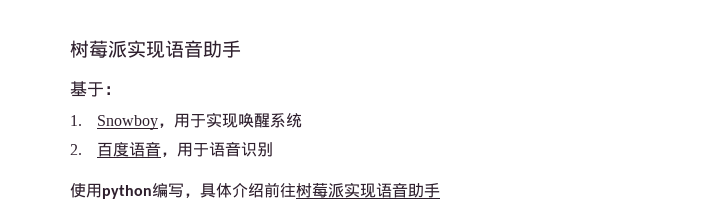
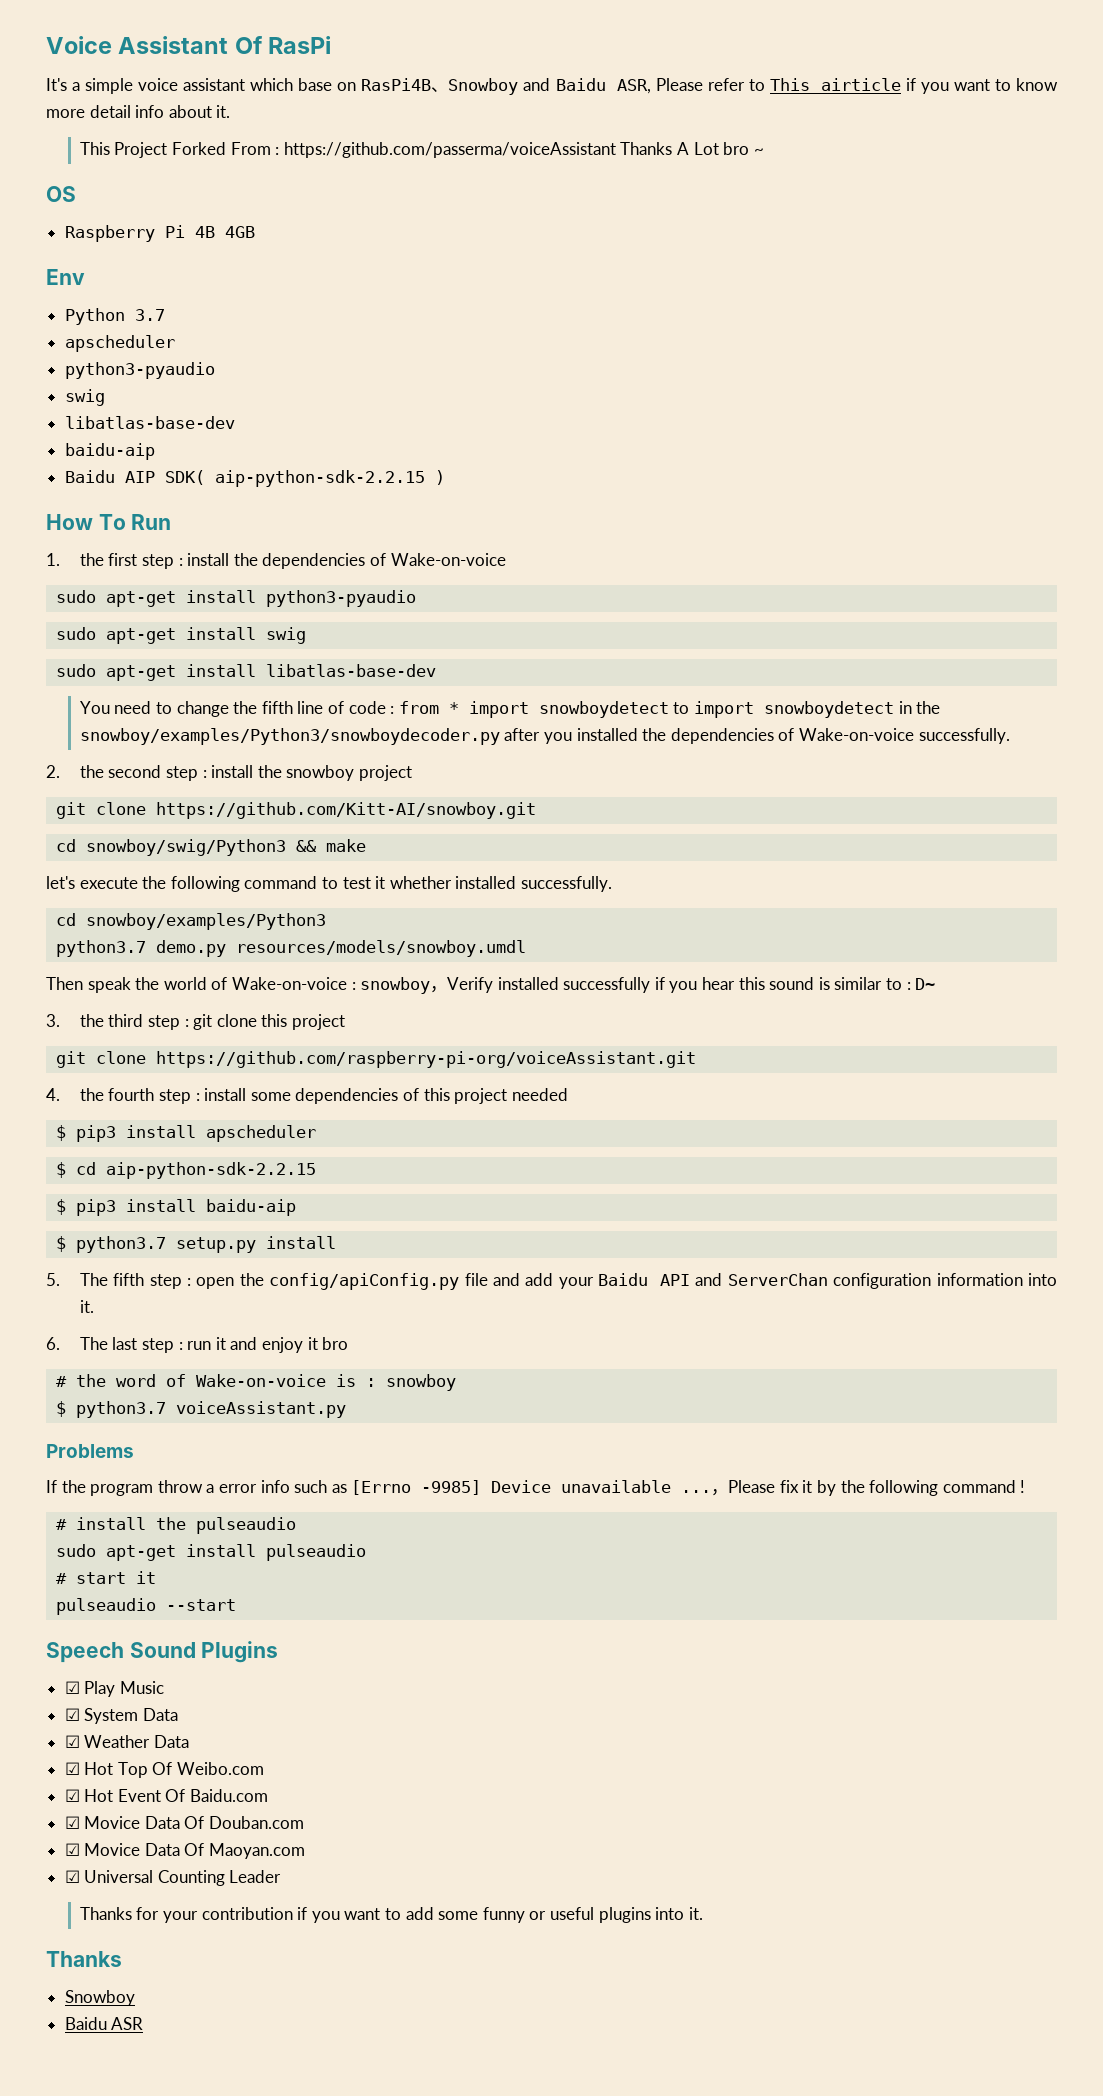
[70,40,241,58] [70,81,121,97] [70,112,303,130] [70,141,274,157] [70,182,440,199] 树莓派实现语音助手 // 基于： // 1. Snowboy，用于实现唤醒系统 // 2.百度语音，用于语音识别 // 使用python编写，具体介绍前往树莓派实现语音助手 -> [46,36,332,54] [46,78,1059,95] [46,105,231,118] [79,142,764,158] [46,186,76,202] [64,225,255,242] [46,269,85,285] [64,308,165,325] [64,335,175,352] [64,362,215,379] [64,389,105,406] [64,416,235,429] [64,443,155,460] [64,470,445,487] [46,514,172,530] [46,553,506,569] [56,590,417,607] [56,627,307,644] [56,664,437,681] [79,701,941,718] [79,728,1010,745] [46,765,413,781] [56,802,537,819] [56,839,367,856] [46,876,612,892] [56,913,327,930] [56,940,527,957] [46,977,936,994] [46,1014,346,1030] [56,1051,697,1068] [46,1088,568,1104] [56,1125,317,1142] [56,1162,317,1179] [56,1199,297,1216] [56,1236,337,1253] [46,1273,1057,1290] [79,1300,94,1313] [46,1337,349,1353] [56,1374,457,1391] [56,1401,347,1418] [46,1444,134,1458] [46,1480,1026,1496] [56,1517,297,1534] [56,1544,367,1561] [56,1571,157,1584] [56,1598,237,1615] [46,1641,279,1663] [64,1681,164,1697] [64,1708,178,1724] [64,1735,189,1748] [64,1762,265,1778] [64,1789,269,1802] [64,1816,305,1829] [64,1843,306,1859] [64,1870,282,1886] [79,1907,703,1923] [46,1951,122,1967] [64,1990,135,2006] [64,2017,144,2030] Voice Assistant Of RasPi // It's a simple voice assistant which base on RasPi4B、Snowboy and Baidu ASR, Please refer to This airticle if you want to know more detail info about it. // This Project Forked From : https://github.com/passerma/voiceAssistant Thanks A Lot bro ~ // OS // Raspberry Pi 4B 4GB // Env // Python 3.7 // apscheduler // python3-pyaudio // swig // libatlas-base-dev // baidu-aip // Baidu AIP SDK( aip-python-sdk-2.2.15 ) // How To Run // 1. the first step : install the dependencies of Wake-on-voice // sudo apt-get install python3-pyaudio // sudo apt-get install swig // sudo apt-get install libatlas-base-dev // You need to change the fifth line of code : from * import snowboydetect to import snowboydetect in the snowboy/examples/Python3/snowboydecoder.py after you installed the dependencies of Wake-on-voice successfully. // 2. the second step : install the snowboy project // git clone https://github.com/Kitt-AI/snowboy.git // cd snowboy/swig/Python3 && make // let's execute the following command to test it whether installed successfully. // cd snowboy/examples/Python3 // python3.7 demo.py resources/models/snowboy.umdl // Then speak the world of Wake-on-voice : snowboy，Verify installed successfully if you hear this sound is similar to : D~ // 3. the third step : git clone this project // git clone https://github.com/raspberry-pi-org/voiceAssistant.git // 4. the fourth step : install some dependencies of this project needed // $ pip3 install apscheduler // $ cd aip-python-sdk-2.2.15 // $ pip3 install baidu-aip // $ python3.7 setup.py install // 5. The fifth step : open the config/apiConfig.py file and add your Baidu API and ServerChan configuration information into it. // 6. The last step : run it and enjoy it bro // # the word of Wake-on-voice is : snowboy // $ python3.7 voiceAssistant.py // Problems // If the program throw a error info such as [Errno -9985] Device unavailable ...，Please fix it by the following command ! // # install the pulseaudio // sudo apt-get install pulseaudio // # start it // pulseaudio --start // Speech Sound Plugins // ☑ Play Music // ☑ System Data // ☑ Weather Data // ☑ Hot Top Of Weibo.com // ☑ Hot Event Of Baidu.com // ☑ Movice Data Of Douban.com // ☑ Movice Data Of Maoyan.com // ☑ Universal Counting Leader // Thanks for your contribution if you want to add some funny or useful plugins into it. // Thanks // Snowboy // Baidu ASR

